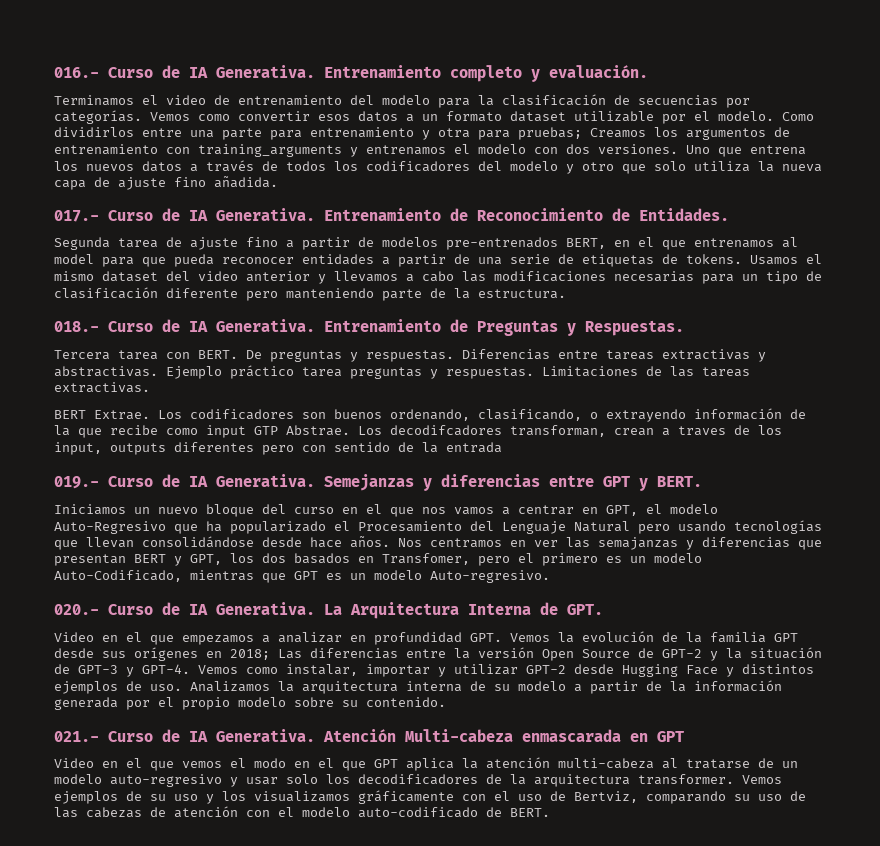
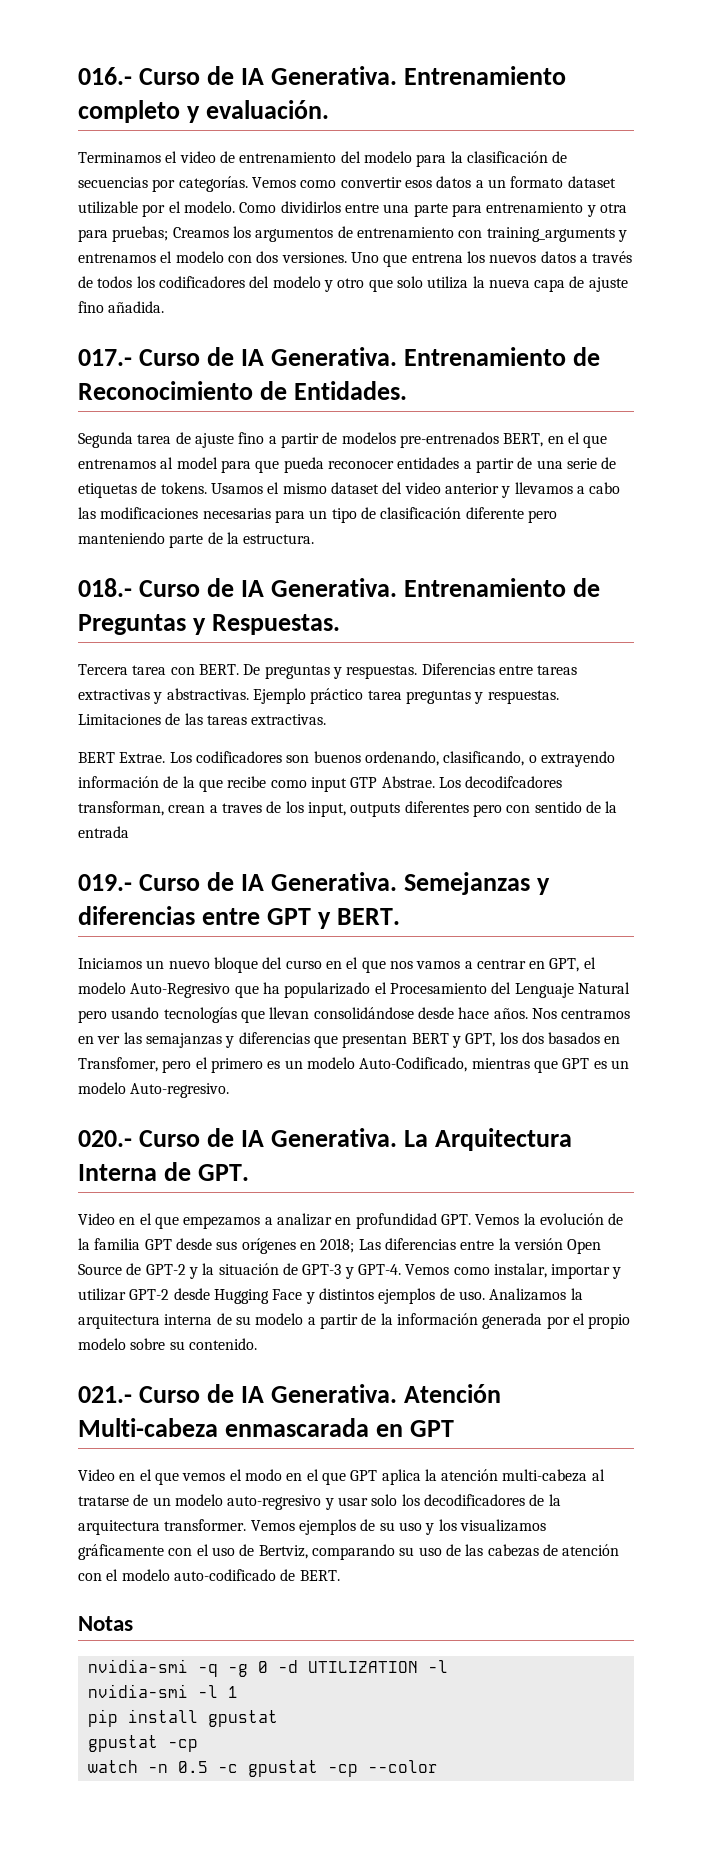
(550, 812) none -> [78,1616,133,1631] [87,1659,448,1677] [87,1684,238,1698] [87,1709,278,1727] [87,1735,198,1752] [87,1760,438,1777] // Notas // nvidia-smi -q -g 0 -d UTILIZATION -l // nvidia-smi -l 1 // pip install gpustat // gpustat -cp // watch -n 0.5 -c gpustat -cp --color

